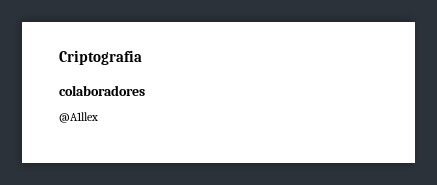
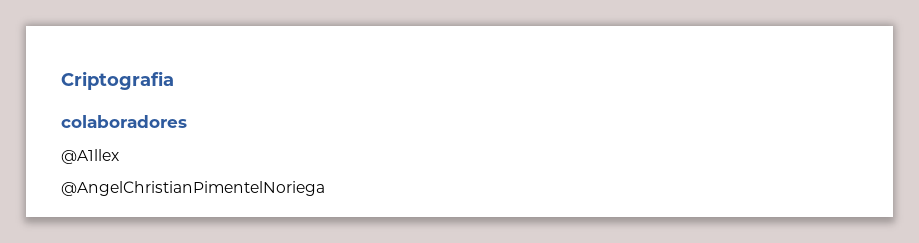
(98, 117) none -> [61,181,325,196] // @AngelChristianPimentelNoriega

